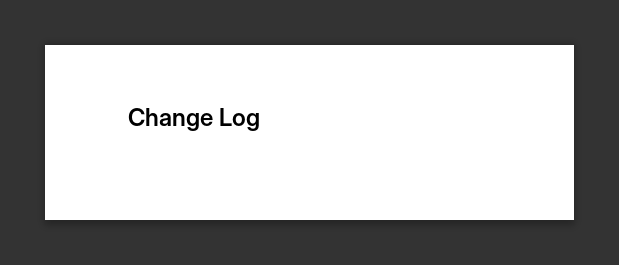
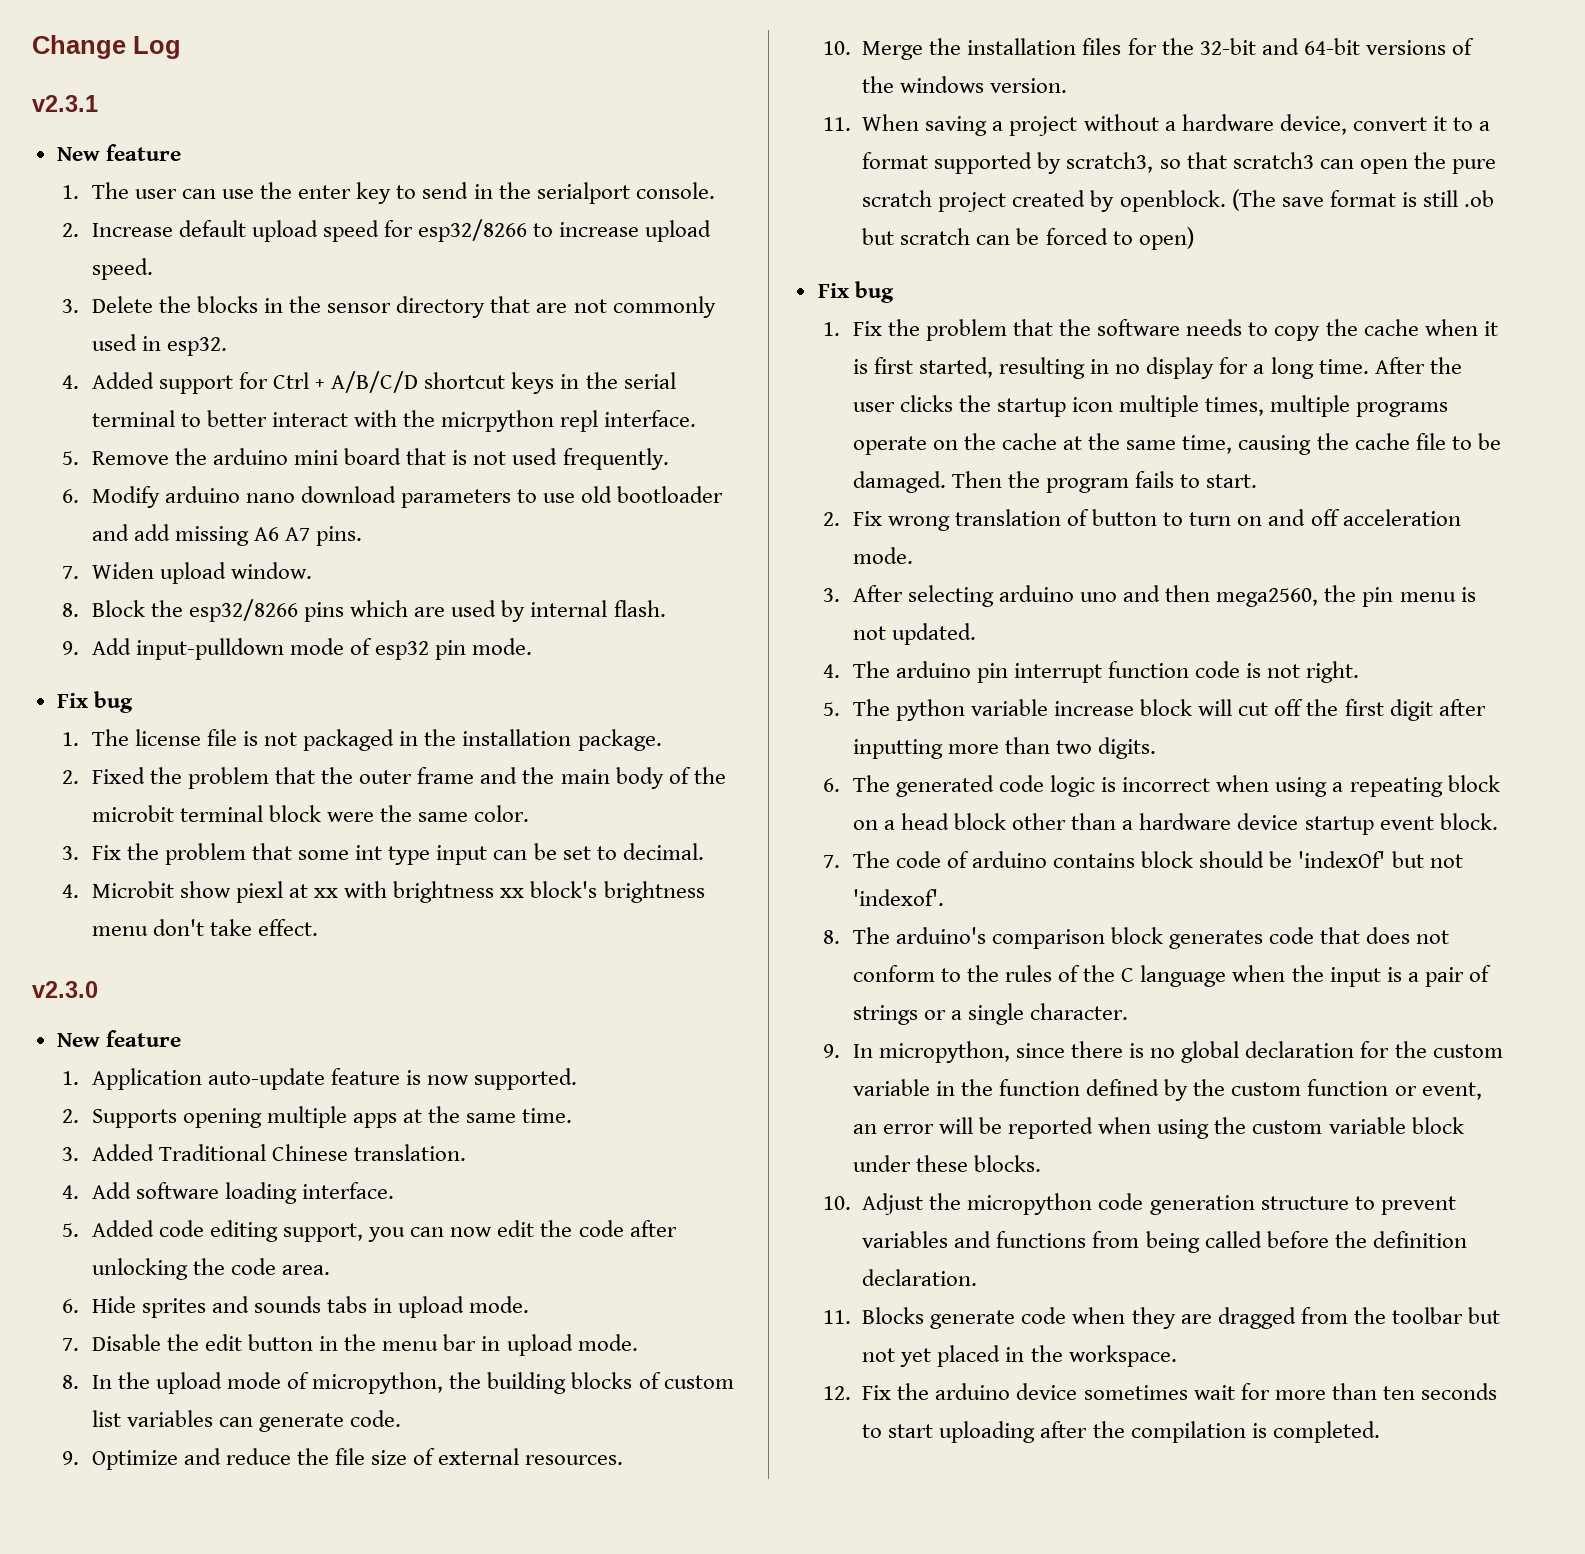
(261, 119) none -> [32,95,98,112] [56,144,181,161] [61,182,715,204] [61,219,712,242] [91,258,153,280] [61,296,716,318] [91,334,228,356] [61,371,676,394] [91,410,697,432] [61,448,669,470] [61,486,724,508] [91,524,363,546] [61,562,313,584] [61,599,666,622] [61,638,533,660] [56,691,133,713] [61,729,662,751] [61,767,726,789] [91,805,530,822] [61,843,704,865] [61,881,705,903] [91,919,319,936] [32,981,98,998] [56,1030,181,1047] [61,1068,578,1090] [61,1106,573,1128] [61,1144,467,1161] [61,1182,395,1204] [61,1220,677,1242] [91,1258,331,1280] [61,1296,530,1318] [61,1334,638,1356] [61,1372,734,1394] [91,1410,402,1432] [61,1448,624,1470] [822,38,1474,60] [862,76,1068,93] [822,114,1491,136] [862,152,1496,174] [862,189,1494,212] [862,227,1194,250] [817,281,894,303] [822,319,1498,341] [852,357,1462,379] [852,395,1449,417] [852,433,1501,455] [852,471,1258,493] [822,509,1461,531] [852,547,913,564] [822,585,1476,607] [852,623,976,645] [822,661,1360,683] [822,699,1486,721] [852,737,1157,759] [822,775,1500,797] [852,813,1498,835] [822,851,1463,868] [852,889,944,906] [822,927,1450,949] [852,965,1491,987] [852,1003,1129,1025] [822,1041,1503,1063] [852,1079,1482,1101] [852,1117,1464,1139] [852,1155,1042,1172] [822,1193,1456,1215] [862,1231,1467,1253] [862,1269,978,1286] [822,1307,1500,1329] [862,1345,1177,1367] [822,1383,1497,1400] [862,1421,1380,1443] // v2.3.1 // New feature // 1. The user can use the enter key to send in the serialport console. // 2. Increase default upload speed for esp32/8266 to increase upload speed. // 3. Delete the blocks in the sensor directory that are not commonly used in esp32. // 4. Added support for Ctrl + A/B/C/D shortcut keys in the serial terminal to better interact with the micrpython repl interface. // 5. Remove the arduino mini board that is not used frequently. // 6. Modify arduino nano download parameters to use old bootloader and add missing A6 A7 pins. // 7. Widen upload window. // 8. Block the esp32/8266 pins which are used by internal flash. // 9. Add input-pulldown mode of esp32 pin mode. // Fix bug // 1. The license file is not packaged in the installation package. // 2. Fixed the problem that the outer frame and the main body of the microbit terminal block were the same color. // 3. Fix the problem that some int type input can be set to decimal. // 4. Microbit show piexl at xx with brightness xx block's brightness menu don't take effect. // v2.3.0 // New feature // 1. Application auto-update feature is now supported. // 2. Supports opening multiple apps at the same time. // 3. Added Traditional Chinese translation. // 4. Add software loading interface. // 5. Added code editing support, you can now edit the code after unlocking the code area. // 6. Hide sprites and sounds tabs in upload mode. // 7. Disable the edit button in the menu bar in upload mode. // 8. In the upload mode of micropython, the building blocks of custom list variables can generate code. // 9. Optimize and reduce the file size of external resources. // 10. Merge the installation files for the 32-bit and 64-bit versions of the windows version. // 11. When saving a project without a hardware device, convert it to a format supported by scratch3, so that scratch3 can open the pure scratch project created by openblock. (The save format is still .ob but scratch can be forced to open) // Fix bug // 1. Fix the problem that the software needs to copy the cache when it is first started, resulting in no display for a long time. After the user clicks the startup icon multiple times, multiple programs operate on the cache at the same time, causing the cache file to be damaged. Then the program fails to start. // 2. Fix wrong translation of button to turn on and off acceleration mode. // 3. After selecting arduino uno and then mega2560, the pin menu is not updated. // 4. The arduino pin interrupt function code is not right. // 5. The python variable increase block will cut off the first digit after inputting more than two digits. // 6. The generated code logic is incorrect when using a repeating block on a head block other than a hardware device startup event block. // 7. The code of arduino contains block should be 'indexOf' but not 'indexof'. // 8. The arduino's comparison block generates code that does not conform to the rules of the C language when the input is a pair of strings or a single character. // 9. In micropython, since there is no global declaration for the custom variable in the function defined by the custom function or event, an error will be reported when using the custom variable block under these blocks. // 10. Adjust the micropython code generation structure to prevent variables and functions from being called before the definition declaration. // 11. Blocks generate code when they are dragged from the toolbar but not yet placed in the workspace. // 12. Fix the arduino device sometimes wait for more than ten seconds to start uploading after the compilation is completed.

